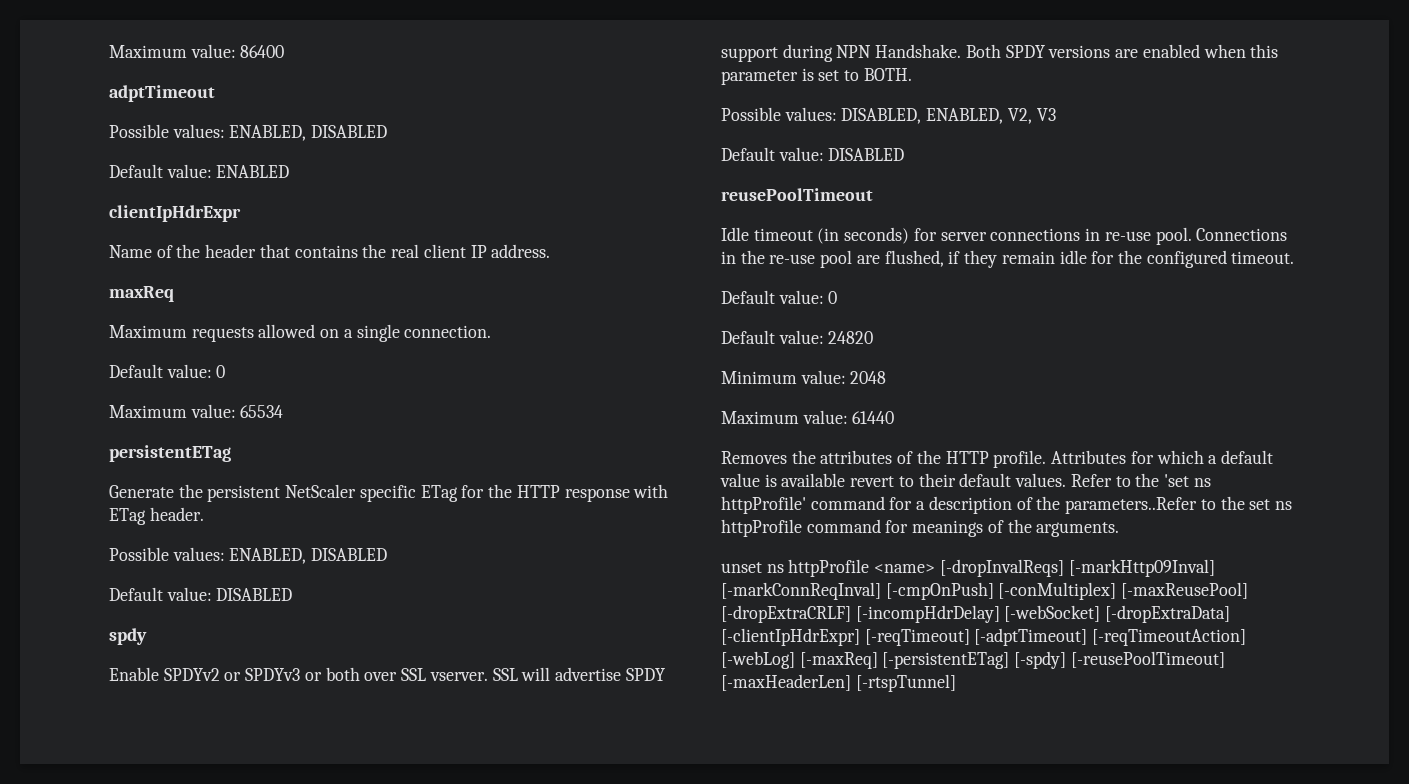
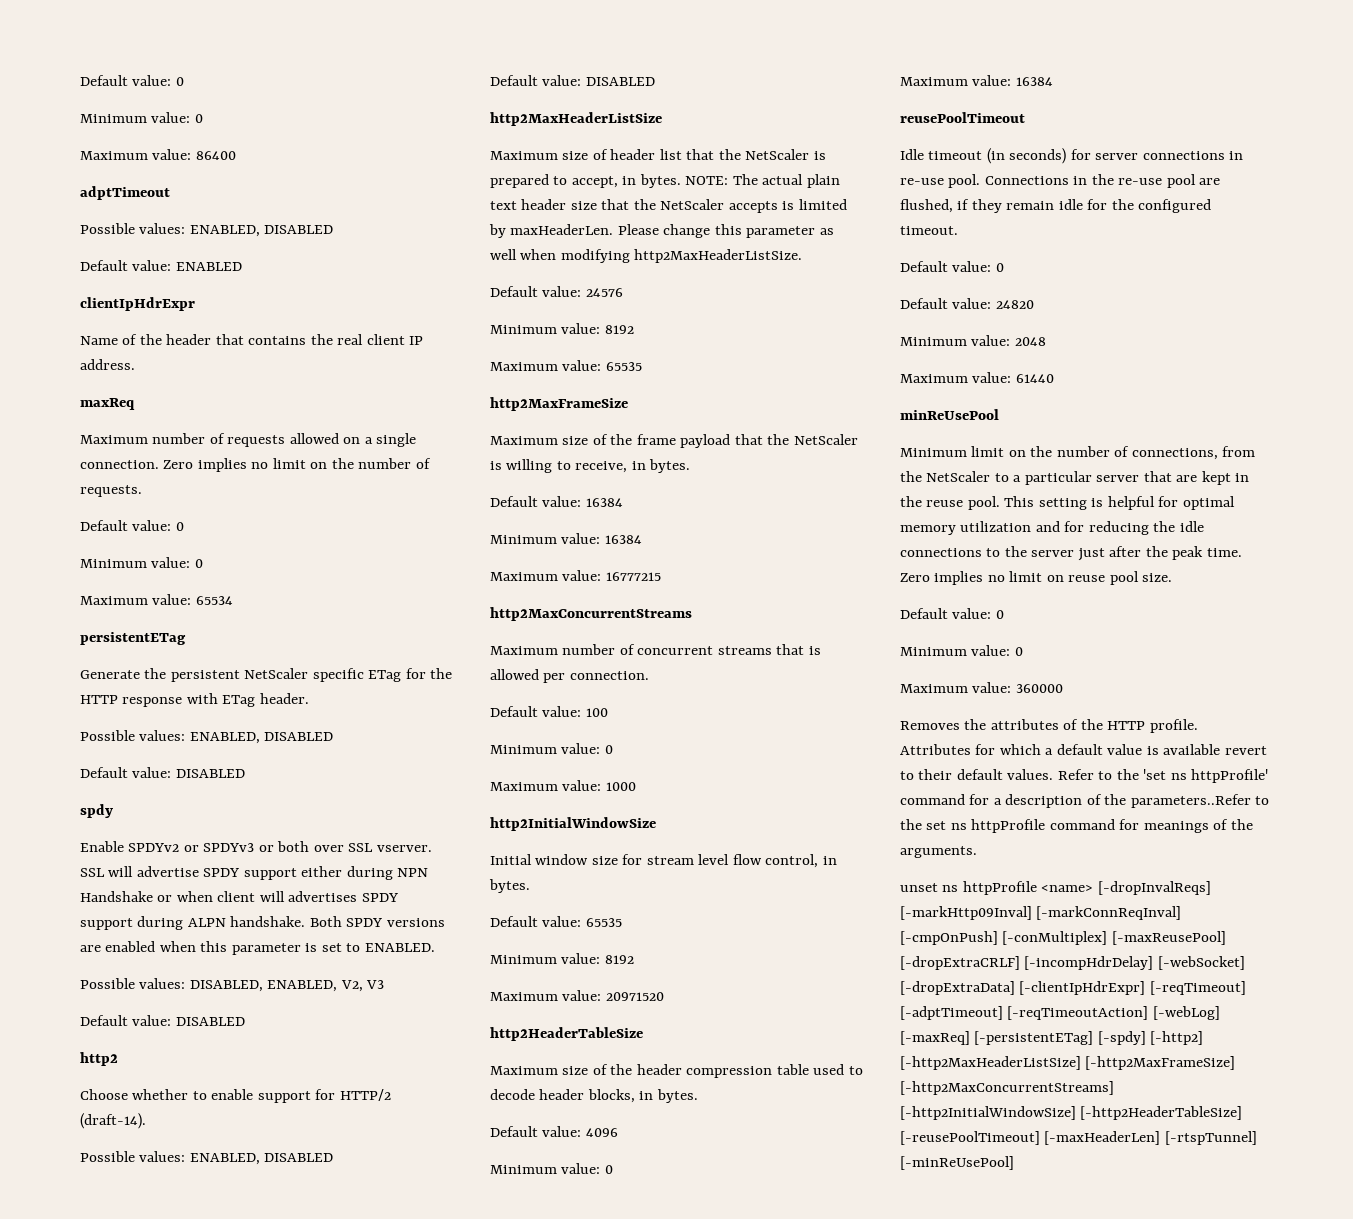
(109, 51) none -> [80,75,184,86] [80,112,203,123] Default value: 0 // Minimum value: 0 //
(187, 331) none -> [152,433,225,444] number of
[109,364,226,378] // Default value: 0 -> [163,458,431,472] [80,485,142,497] [80,520,184,531] [80,557,203,568] Zero implies no limit on the number of requests. // Default value: 0 // Minimum value: 0
(778, 54) none -> [301,866,343,877] either
[875,44,962,58] Handshake. -> [80,891,398,902] [80,916,306,930] Handshake or when client will advertises SPDY support during ALPN handshake.
[863,68,912,81] BOTH. -> [364,943,435,952] ENABLED.
(905, 154) none -> [80,1052,118,1066] [80,1089,391,1103] [80,1113,146,1129] [80,1151,334,1165] [490,75,655,86] [490,112,662,126] [490,149,826,160] [490,174,840,188] [490,199,847,213] [489,224,834,238] [490,249,803,263] [490,286,623,297] [490,323,634,334] [490,360,642,371] [490,397,628,411] [490,434,858,448] [490,459,691,473] [490,496,623,507] [490,533,642,544] [490,570,661,581] [490,607,692,621] [490,644,821,655] [490,669,649,683] [490,706,608,717] [490,743,613,754] [490,780,636,791] [490,817,656,831] [490,854,837,868] [489,879,530,893] [490,916,622,927] [490,953,634,964] [490,990,664,1001] [490,1027,643,1041] [490,1064,863,1078] [490,1089,698,1103] [490,1126,618,1137] [490,1163,613,1174] [900,75,1053,86] // http2 // Choose whether to enable support for HTTP/2 (draft-14). // Possible values: ENABLED, DISABLED // Default value: DISABLED // http2MaxHeaderListSize // Maximum size of header list that the NetScaler is prepared to accept, in bytes. NOTE: The actual plain text header size that the NetScaler accepts is limited by maxHeaderLen. Please change this parameter as well when modifying http2MaxHeaderListSize. // Default value: 24576 // Minimum value: 8192 // Maximum value: 65535 // http2MaxFrameSize // Maximum size of the frame payload that the NetScaler is willing to receive, in bytes. // Default value: 16384 // Minimum value: 16384 // Maximum value: 16777215 // http2MaxConcurrentStreams // Maximum number of concurrent streams that is allowed per connection. // Default value: 100 // Minimum value: 0 // Maximum value: 1000 // http2InitialWindowSize // Initial window size for stream level flow control, in bytes. // Default value: 65535 // Minimum value: 8192 // Maximum value: 20971520 // http2HeaderTableSize // Maximum size of the header compression table used to decode header blocks, in bytes. // Default value: 4096 // Minimum value: 0 // Maximum value: 16384
(895, 417) none -> [900,409,999,420] [900,446,1256,460] [900,471,1250,485] [900,496,1235,510] [900,521,1204,535] [900,546,1242,561] [900,571,1173,585] [900,608,1004,619] [900,645,1023,656] [900,682,1063,693] // minReUsePool // Minimum limit on the number of connections, from the NetScaler to a particular server that are kept in the reuse pool. This setting is helpful for optimal memory utilization and for reducing the idle connections to the server just after the peak time. Zero implies no limit on reuse pool size. // Default value: 0 // Minimum value: 0 // Maximum value: 360000
(1067, 660) none -> [1150,1031,1204,1045] [900,1056,1236,1070] [900,1081,1114,1095] [900,1106,1243,1120] [-http2] [-http2MaxHeaderListSize] [-http2MaxFrameSize] [-http2MaxConcurrentStreams] [-http2InitialWindowSize] [-http2HeaderTableSize]
(956, 683) none -> [900,1156,1014,1170] [-minReUsePool]

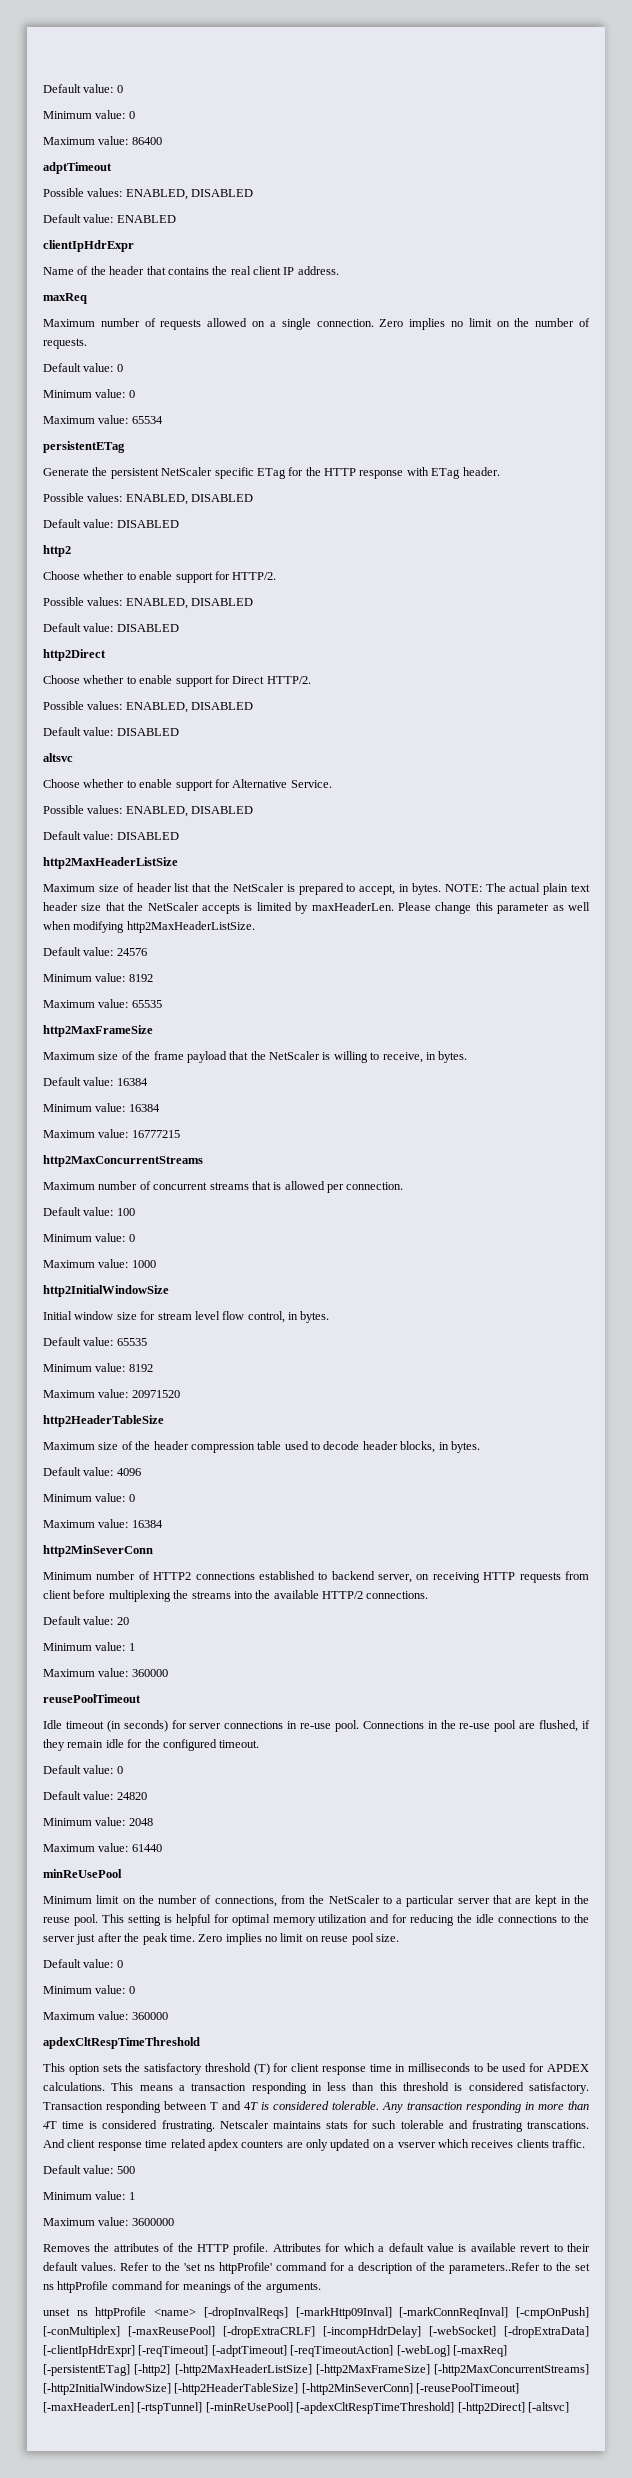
[80,804,113,818] [80,841,432,852] [80,866,429,880] [80,891,398,902] [80,916,445,930] [80,941,435,955] [80,978,385,992] [80,1015,245,1026] // spdy // Enable SPDYv2 or SPDYv3 or both over SSL vserver. SSL will advertise SPDY support either during NPN Handshake or when client will advertises SPDY support during ALPN handshake. Both SPDY versions are enabled when this parameter is set to ENABLED. // Possible values: DISABLED, ENABLED, V2, V3 // Default value: DISABLED -> (179, 524) none
[339,1089,391,1101] [80,1113,146,1129] HTTP/2 (draft-14). -> [232,572,277,580] [43,597,254,609] [43,623,179,632] [43,649,106,661] [43,675,311,687] [43,701,254,713] [43,727,179,736] [43,753,73,762] [43,779,332,791] HTTP/2. // Possible values: ENABLED, DISABLED // Default value: DISABLED // http2Direct // Choose whether to enable support for Direct HTTP/2. // Possible values: ENABLED, DISABLED // Default value: DISABLED // altsvc // Choose whether to enable support for Alternative Service.
(1053, 81) none -> [43,1545,153,1557] [43,1571,589,1583] [43,1590,429,1602] [43,1616,129,1625] [43,1642,135,1651] [43,1668,168,1677] // http2MinSeverConn // Minimum number of HTTP2 connections established to backend server, on receiving HTTP requests from client before multiplexing the streams into the available HTTP/2 connections. // Default value: 20 // Minimum value: 1 // Maximum value: 360000
(1063, 688) none -> [43,2037,200,2049] [43,2063,589,2075] [43,2082,590,2094] [43,2101,589,2113] [43,2120,589,2132] [43,2139,585,2151] [43,2165,135,2174] [43,2191,135,2200] [43,2217,174,2226] // apdexCltRespTimeThreshold // This option sets the satisfactory threshold (T) for client response time in milliseconds to be used for APDEX calculations. This means a transaction responding in less than this threshold is considered satisfactory. Transaction responding between T and 4T is considered tolerable. Any transaction responding in more than 4T time is considered frustrating. Netscaler maintains stats for such tolerable and frustrating transcations. And client response time related apdex counters are only updated on a vserver which receives clients traffic. // Default value: 500 // Minimum value: 1 // Maximum value: 3600000
[1097,1031,1146,1045] [-spdy] -> (130, 2370) none
(1243, 1113) none -> [301,2383,413,2395] [-http2MinSeverConn]
(1014, 1163) none -> [296,2402,569,2414] [-apdexCltRespTimeThreshold] [-http2Direct] [-altsvc]

